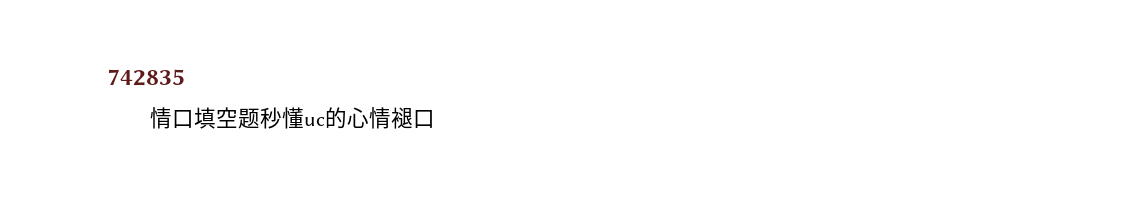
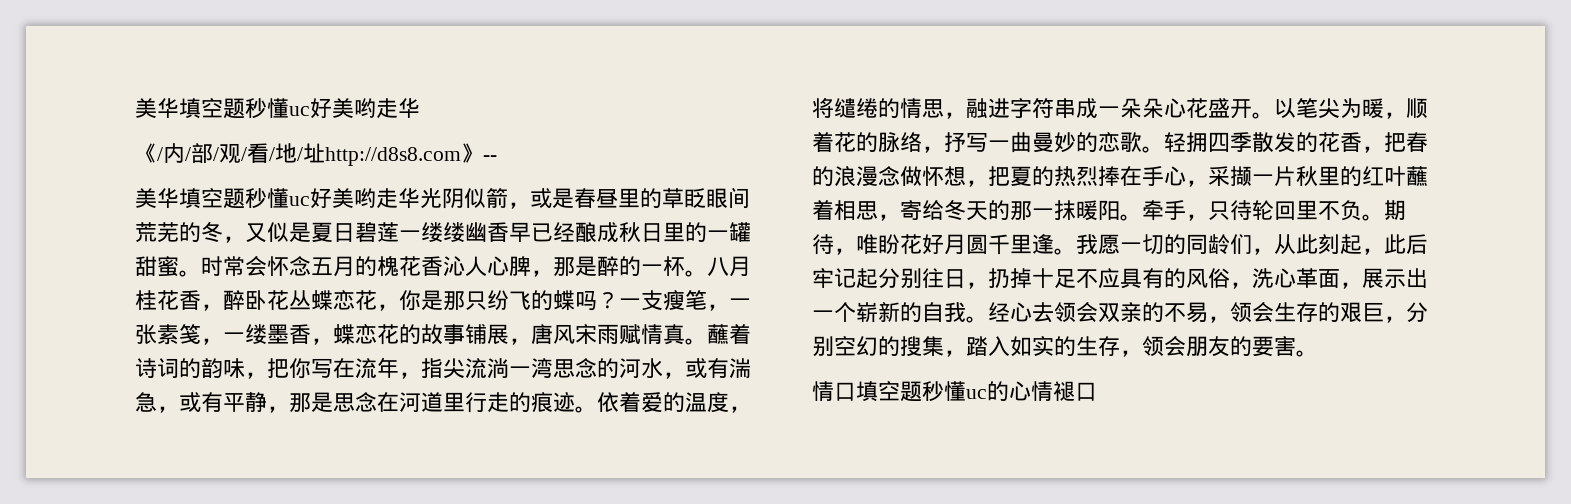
[107,69,185,86] 742835 -> [135,98,420,119] [135,143,497,166] [135,187,750,209] [135,221,751,243] [135,256,751,277] [135,290,751,311] [135,323,751,345] [135,357,751,379] [135,391,751,413] [812,97,1428,119] [812,132,1428,153] [812,166,1428,187] [812,199,1406,221] [812,233,1428,255] [812,268,1428,289] [812,302,1428,323] [812,336,1318,357] 美华填空题秒懂uc好美哟走华 // 《/内/部/观/看/地/址http://d8s8.com》-- // 美华填空题秒懂uc好美哟走华光阴似箭，或是春昼里的草眨眼间荒芜的冬，又似是夏日碧莲一缕缕幽香早已经酿成秋日里的一罐甜蜜。时常会怀念五月的槐花香沁人心脾，那是醉的一杯。八月桂花香，醉卧花丛蝶恋花，你是那只纷飞的蝶吗？一支瘦笔，一张素笺，一缕墨香，蝶恋花的故事铺展，唐风宋雨赋情真。蘸着诗词的韵味，把你写在流年，指尖流淌一湾思念的河水，或有湍急，或有平静，那是思念在河道里行走的痕迹。依着爱的温度，将缱绻的情思，融进字符串成一朵朵心花盛开。以笔尖为暖，顺着花的脉络，抒写一曲曼妙的恋歌。轻拥四季散发的花香，把春的浪漫念做怀想，把夏的热烈捧在手心，采撷一片秋里的红叶蘸着相思，寄给冬天的那一抹暖阳。牵手，只待轮回里不负。期待，唯盼花好月圆千里逢。我愿一切的同龄们，从此刻起，此后牢记起分别往日，扔掉十足不应具有的风俗，洗心革面，展示出一个崭新的自我。经心去领会双亲的不易，领会生存的艰巨，分别空幻的搜集，踏入如实的生存，领会朋友的要害。

